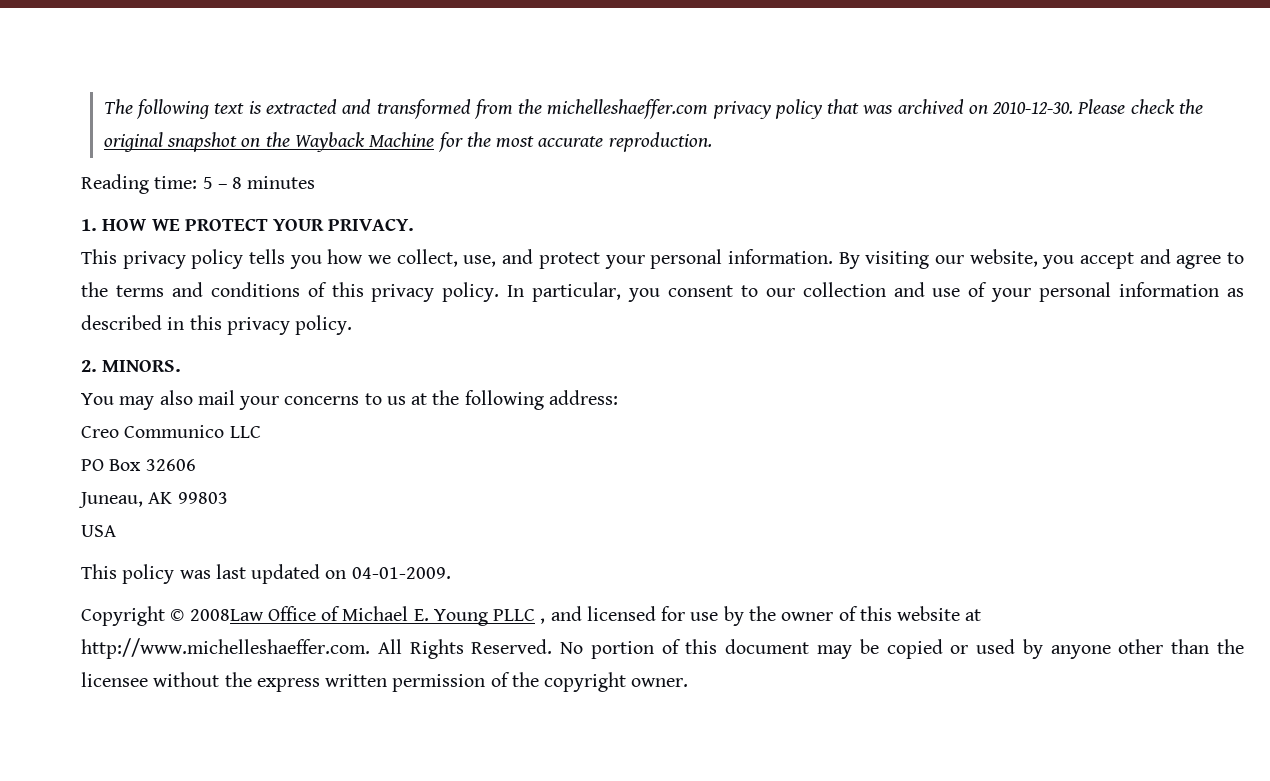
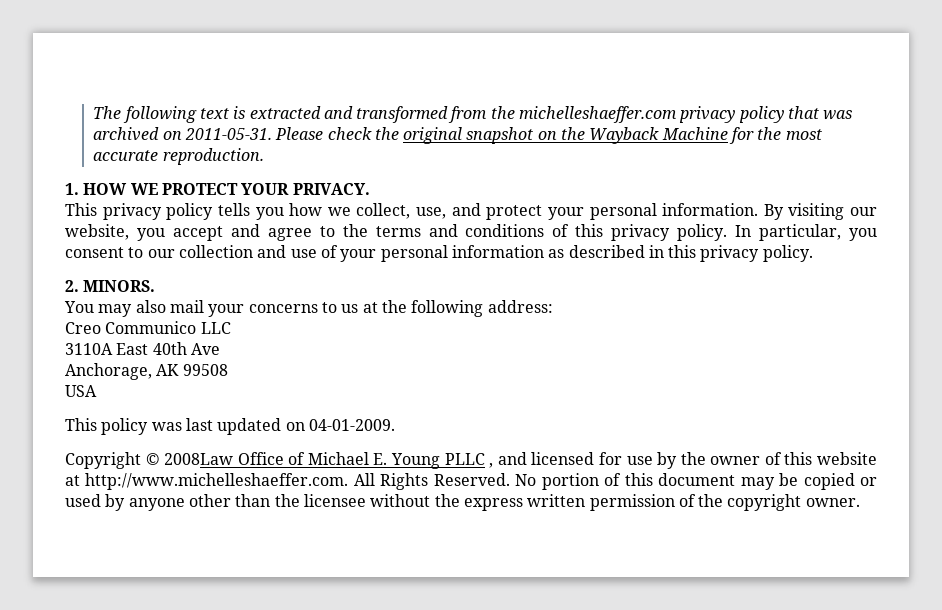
[992,102,1074,114] 2010-12-30. -> [184,128,272,140] 2011-05-31.
[81,174,316,194] // Reading time: 5 – 8 minutes -> (264, 156) none
[81,459,196,471] [78,492,228,508] PO Box 32606 // Juneau, AK 99803 -> [65,342,220,355] [65,363,228,380] 3110A East 40th Ave // Anchorage, AK 99508

